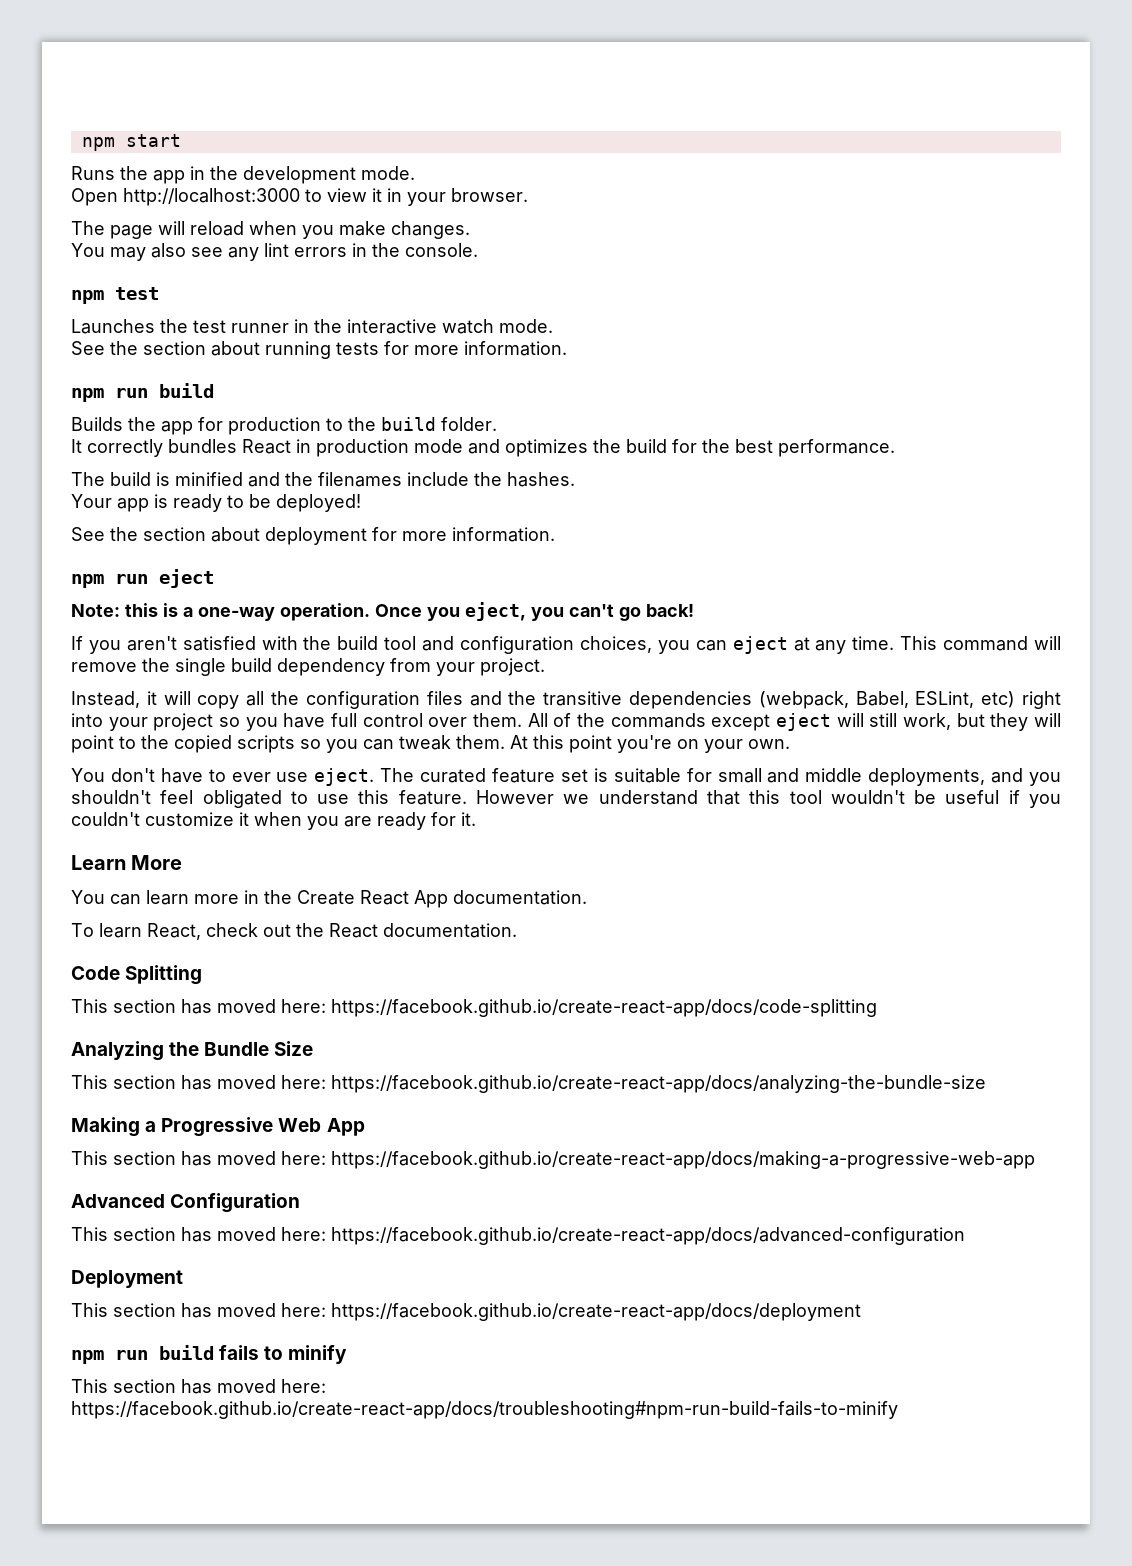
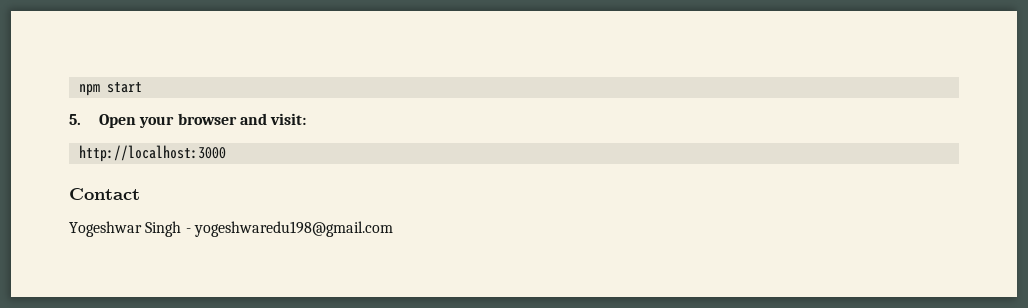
[71,166,415,184] [71,188,528,206] [71,221,470,239] [71,243,478,261] [71,287,159,304] [71,319,553,334] [71,341,567,359] [71,383,214,402] [71,417,497,435] [71,439,895,457] [71,472,575,487] [71,494,361,512] [71,527,555,545] [71,569,214,588] [71,602,694,621] [71,636,1062,654] [71,658,545,676] [71,691,1061,709] [71,713,1061,731] [71,735,790,753] [71,768,1062,786] [71,790,1061,808] [71,812,476,830] [71,855,183,870] [71,890,587,908] [71,923,517,940] [71,965,203,985] [71,999,877,1017] [71,1041,314,1061] [71,1075,986,1093] [71,1117,365,1137] [71,1151,1035,1169] [71,1193,301,1213] [71,1227,965,1245] [71,1270,183,1288] [71,1303,861,1321] [71,1345,348,1364] [71,1379,326,1394] [71,1401,898,1419] Runs the app in the development mode. // Open http://localhost:3000 to view it in your browser. // The page will reload when you make changes. // You may also see any lint errors in the console. // npm test // Launches the test runner in the interactive watch mode. // See the section about running tests for more information. // npm run build // Builds the app for production to the build folder. // It correctly bundles React in production mode and optimizes the build for the best performance. // The build is minified and the filenames include the hashes. // Your app is ready to be deployed! // See the section about deployment for more information. // npm run eject // Note: this is a one-way operation. Once you eject, you can't go back! // If you aren't satisfied with the build tool and configuration choices, you can eject at any time. This command will remove the single build dependency from your project. // Instead, it will copy all the configuration files and the transitive dependencies (webpack, Babel, ESLint, etc) right into your project so you have full control over them. All of the commands except eject will still work, but they will point to the copied scripts so you can tweak them. At this point you're on your own. // You don't have to ever use eject. The curated feature set is suitable for small and middle deployments, and you shouldn't feel obligated to use this feature. However we understand that this tool wouldn't be useful if you couldn't customize it when you are ready for it. // Learn More // You can learn more in the Create React App documentation. // To learn React, check out the React documentation. // Code Splitting // This section has moved here: https://facebook.github.io/create-react-app/docs/code-splitting // Analyzing the Bundle Size // This section has moved here: https://facebook.github.io/create-react-app/docs/analyzing-the-bundle-size // Making a Progressive Web App // This section has moved here: https://facebook.github.io/create-react-app/docs/making-a-progressive-web-app // Advanced Configuration // This section has moved here: https://facebook.github.io/create-react-app/docs/advanced-configuration // Deployment // This section has moved here: https://facebook.github.io/create-react-app/docs/deployment // npm run build fails to minify // This section has moved here: https://facebook.github.io/create-react-app/docs/troubleshooting#npm-run-build-fails-to-minify -> [69,113,307,128] [78,145,226,162] [69,188,140,200] [69,221,393,237] 5. Open your browser and visit: // http://localhost:3000 // Contact // Yogeshwar Singh - yogeshwaredu198@gmail.com

